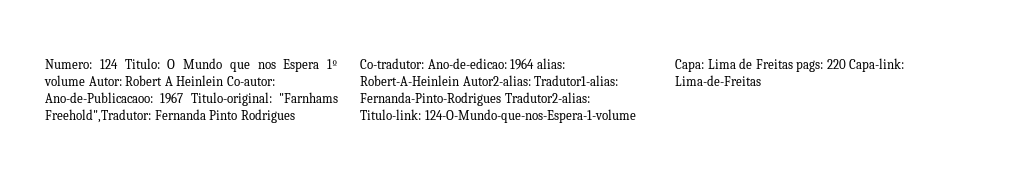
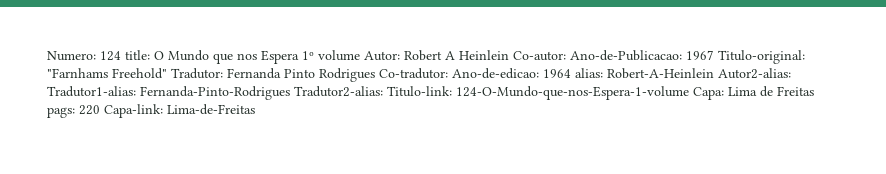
[124,58,160,69] Titulo: -> [125,50,150,60] title:
[45,92,153,103] Ano-de-Publicacaoo: -> [570,50,682,61] Ano-de-Publicacao:
[45,109,151,123] Freehold",Tradutor: -> [112,68,223,79] Freehold" Tradutor:

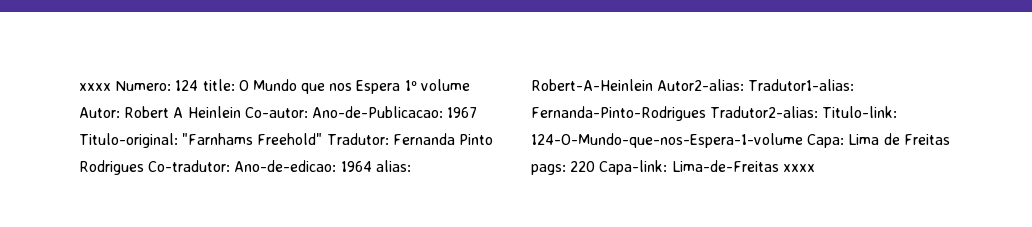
(47, 56) none -> [79,83,111,91] xxxx
(255, 109) none -> [782,164,815,172] xxxx

